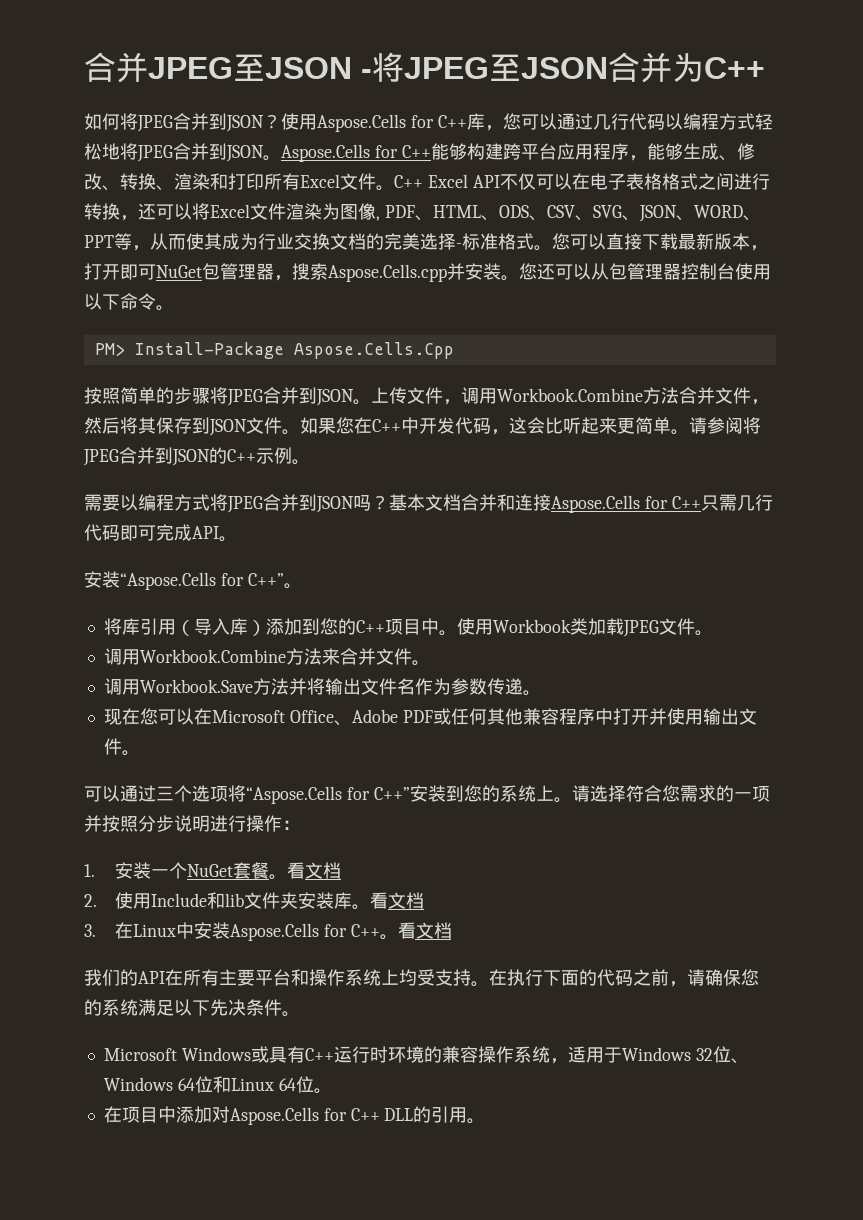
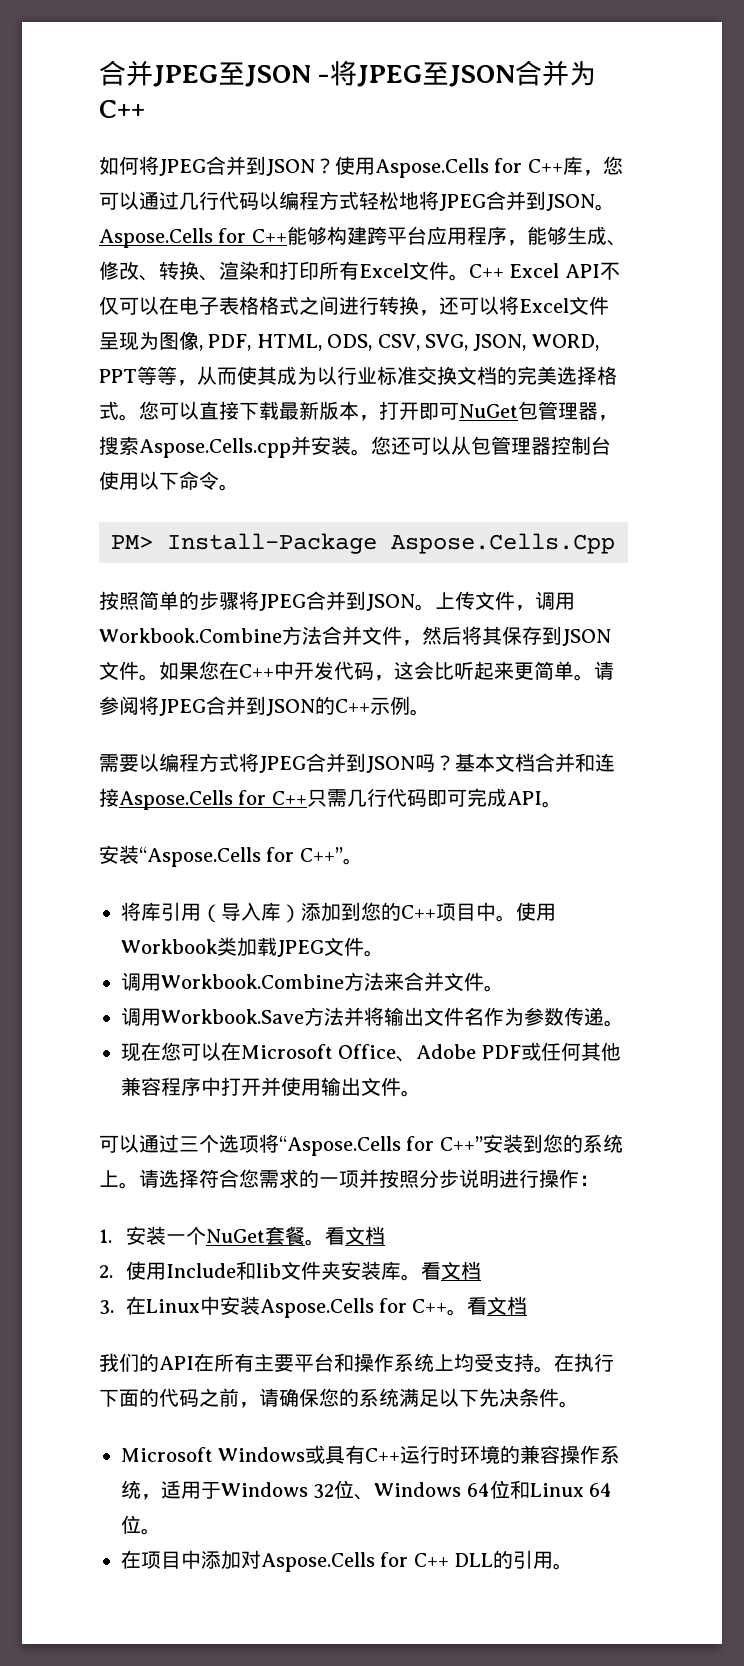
[286,203,322,220] 渲染 -> [99,332,139,351] 呈现
[384,205,761,222] [84,235,114,248] PDF、HTML、ODS、CSV、SVG、JSON、WORD、PPT -> [208,334,599,351] [99,366,157,385] PDF, HTML, ODS, CSV, SVG, JSON, WORD, PPT等
[258,233,294,250] 行业 -> [317,366,417,385] 以行业标准
[456,233,498,250] -标准 -> (597, 375) none

